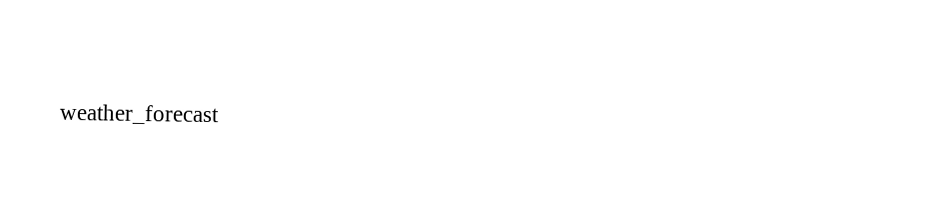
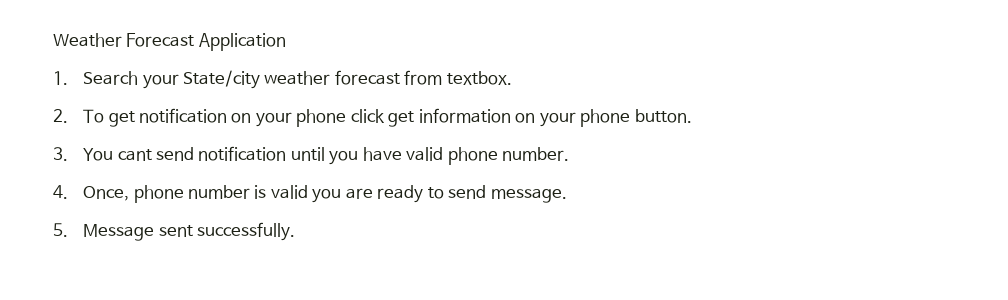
[59,103,220,126] weather_forecast -> [53,33,286,51] [53,70,512,89] [53,108,692,127] [53,146,570,165] [53,185,567,203] [53,222,295,241] Weather Forecast Application // 1. Search your State/city weather forecast from textbox. // 2. To get notification on your phone click get information on your phone button. // 3. You cant send notification until you have valid phone number. // 4. Once, phone number is valid you are ready to send message. // 5. Message sent successfully.

